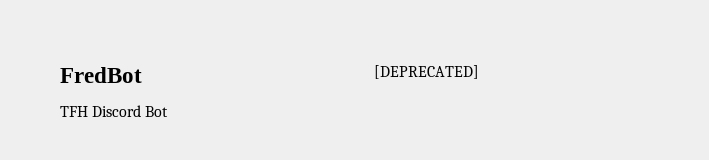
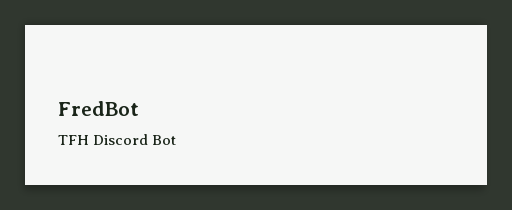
[374,65,479,79] // [DEPRECATED] -> (177, 140) none

